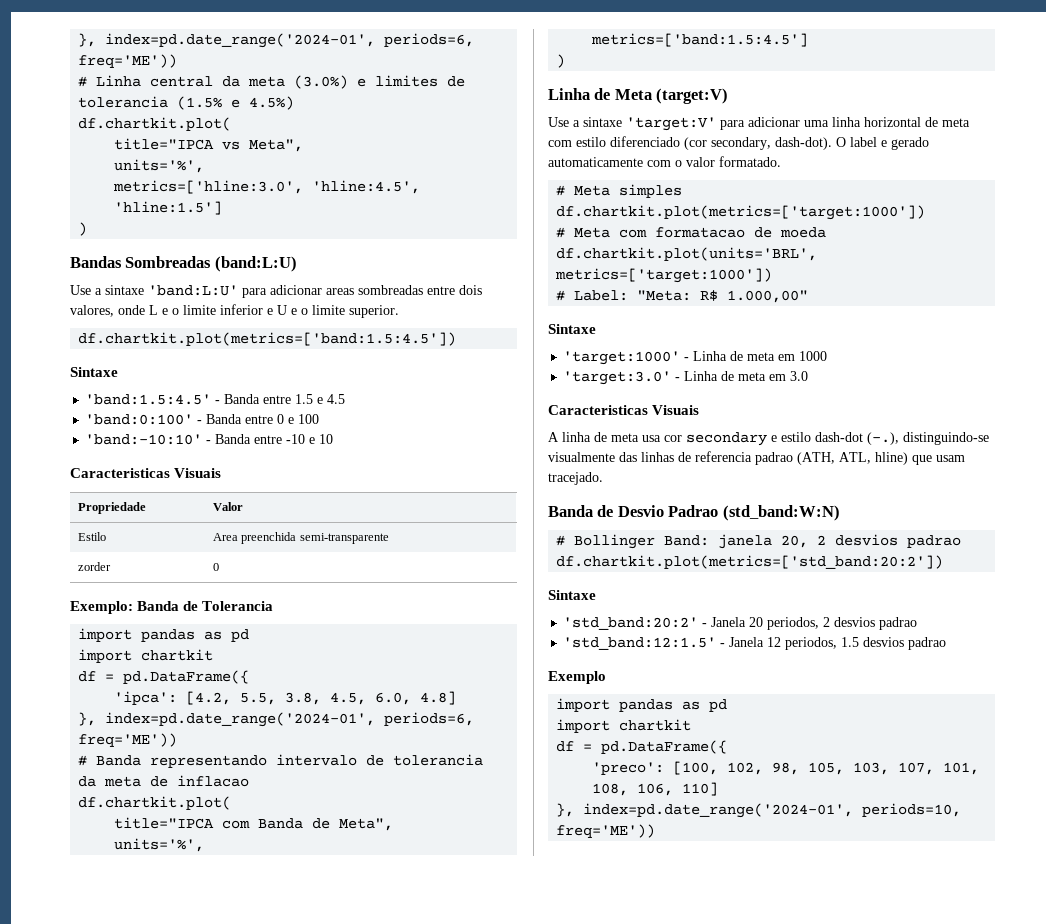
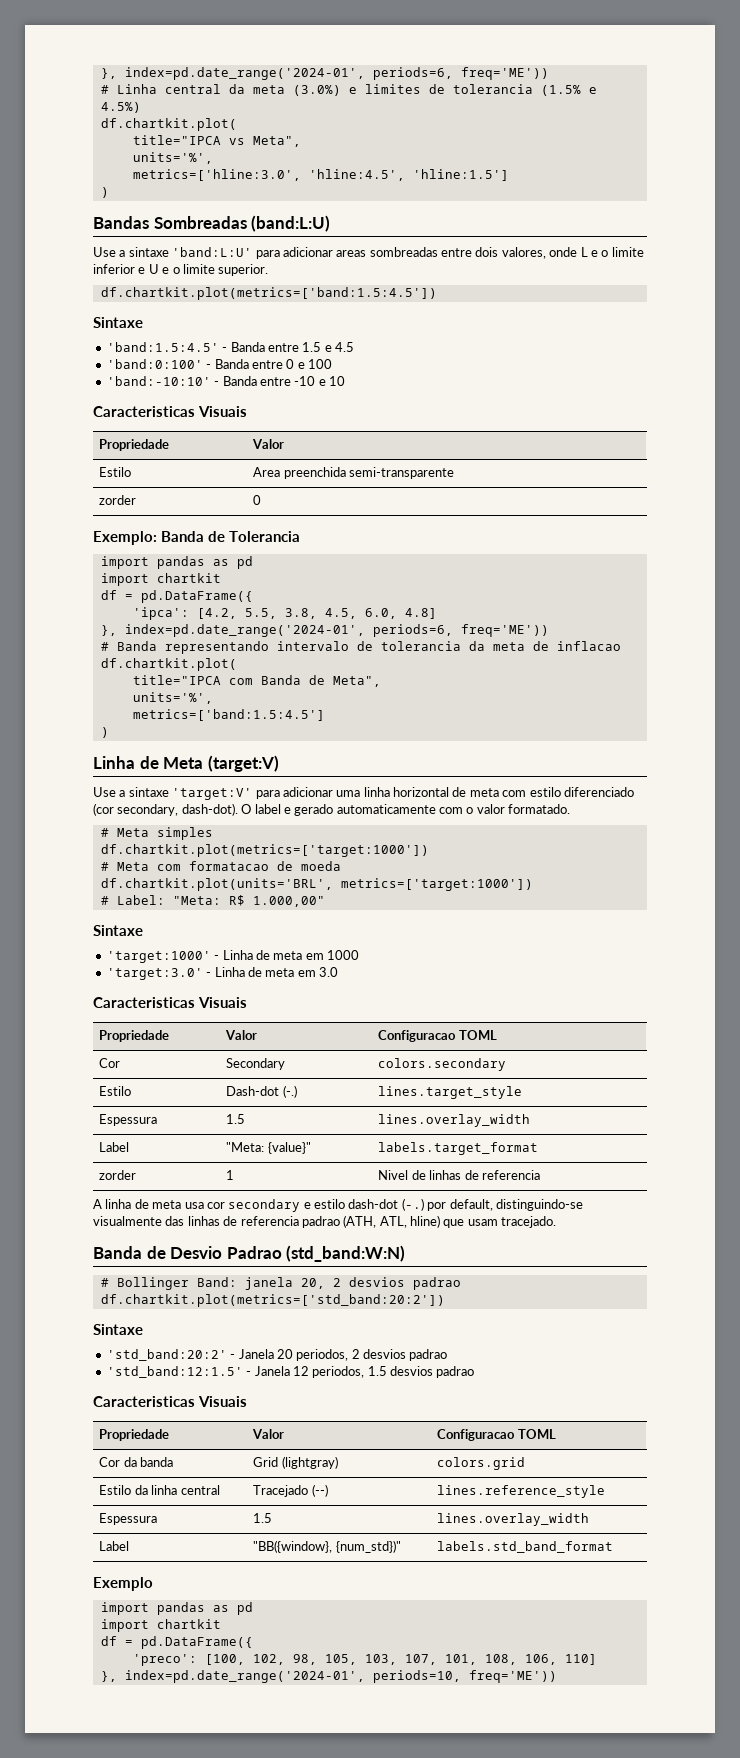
(700, 410) none -> [99,1030,170,1042] [225,1030,258,1040] [378,1030,497,1042] [99,1058,121,1068] [226,1058,286,1070] [378,1058,507,1071] [99,1086,132,1096] [226,1085,297,1098] [378,1086,523,1099] [99,1114,158,1126] [226,1114,246,1124] [378,1114,531,1127] [99,1142,130,1152] [226,1142,311,1154] [378,1142,539,1155] [99,1170,137,1180] [226,1170,235,1180] [378,1170,540,1180] // Propriedade | Valor | Configuracao TOML // Cor | Secondary | colors.secondary // Estilo | Dash-dot (-.) | lines.target_style // Espessura | 1.5 | lines.overlay_width // Label | "Meta: {value}" | labels.target_format // zorder | 1 | Nivel de linhas de referencia
[867,432,899,445] (-.), -> [401,1198,493,1211] (-.) por default,
(947, 643) none -> [93,1396,247,1407] [99,1429,170,1441] [252,1429,285,1439] [437,1429,556,1441] [99,1457,174,1467] [253,1456,338,1469] [437,1457,526,1470] [99,1485,220,1495] [253,1484,328,1497] [437,1485,606,1498] [99,1513,158,1525] [253,1513,273,1523] [437,1513,590,1526] [99,1541,130,1551] [253,1540,401,1553] [437,1541,614,1553] // Caracteristicas Visuais // Propriedade | Valor | Configuracao TOML // Cor da banda | Grid (lightgray) | colors.grid // Estilo da linha central | Tracejado (--) | lines.reference_style // Espessura | 1.5 | lines.overlay_width // Label | "BB({window}, {num_std})" | labels.std_band_format

